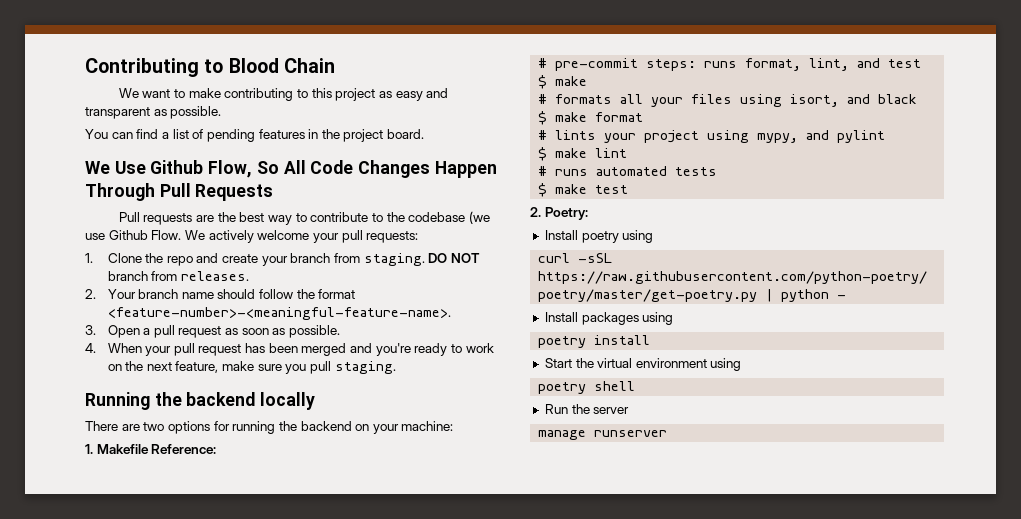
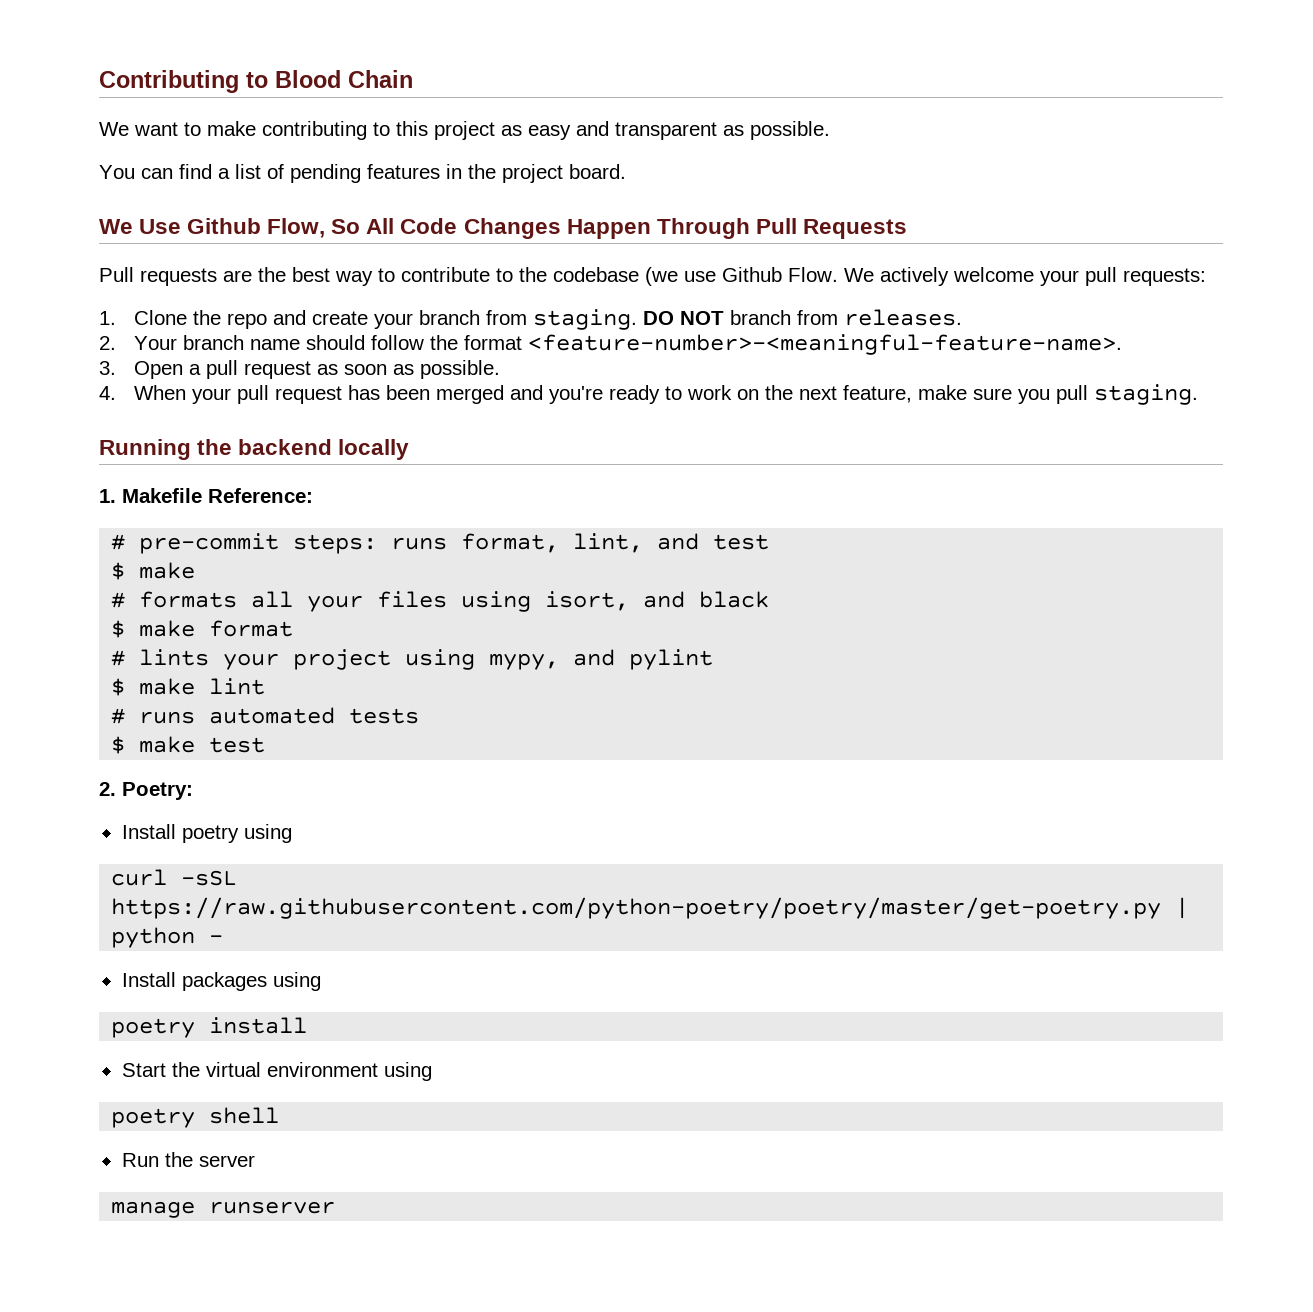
[85,421,454,434] // There are two options for running the backend on your machine: -> (410, 449) none

